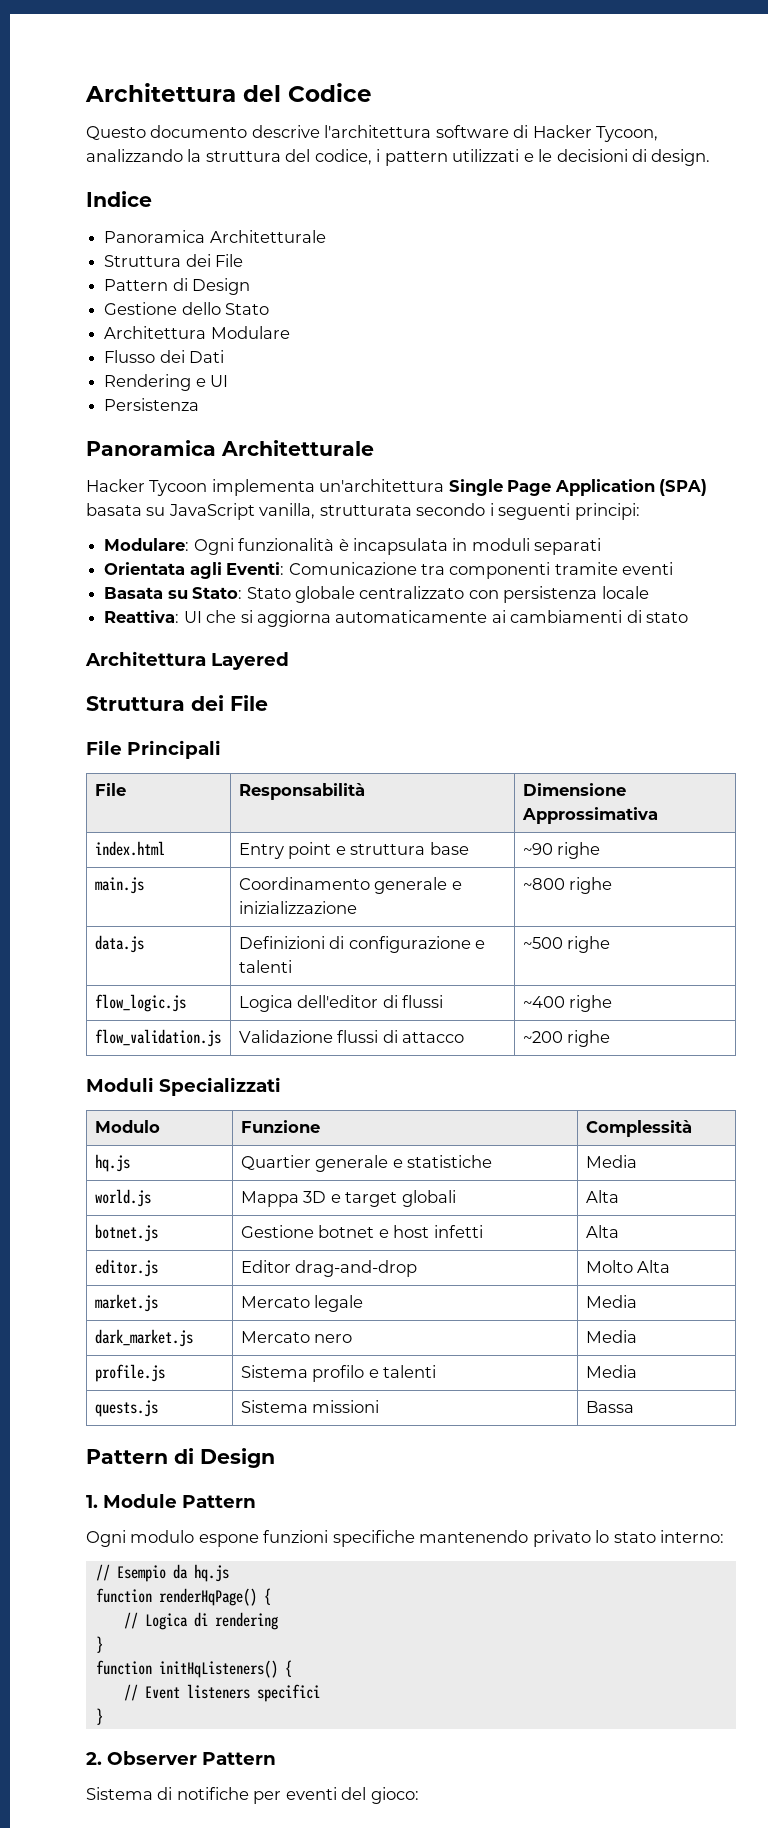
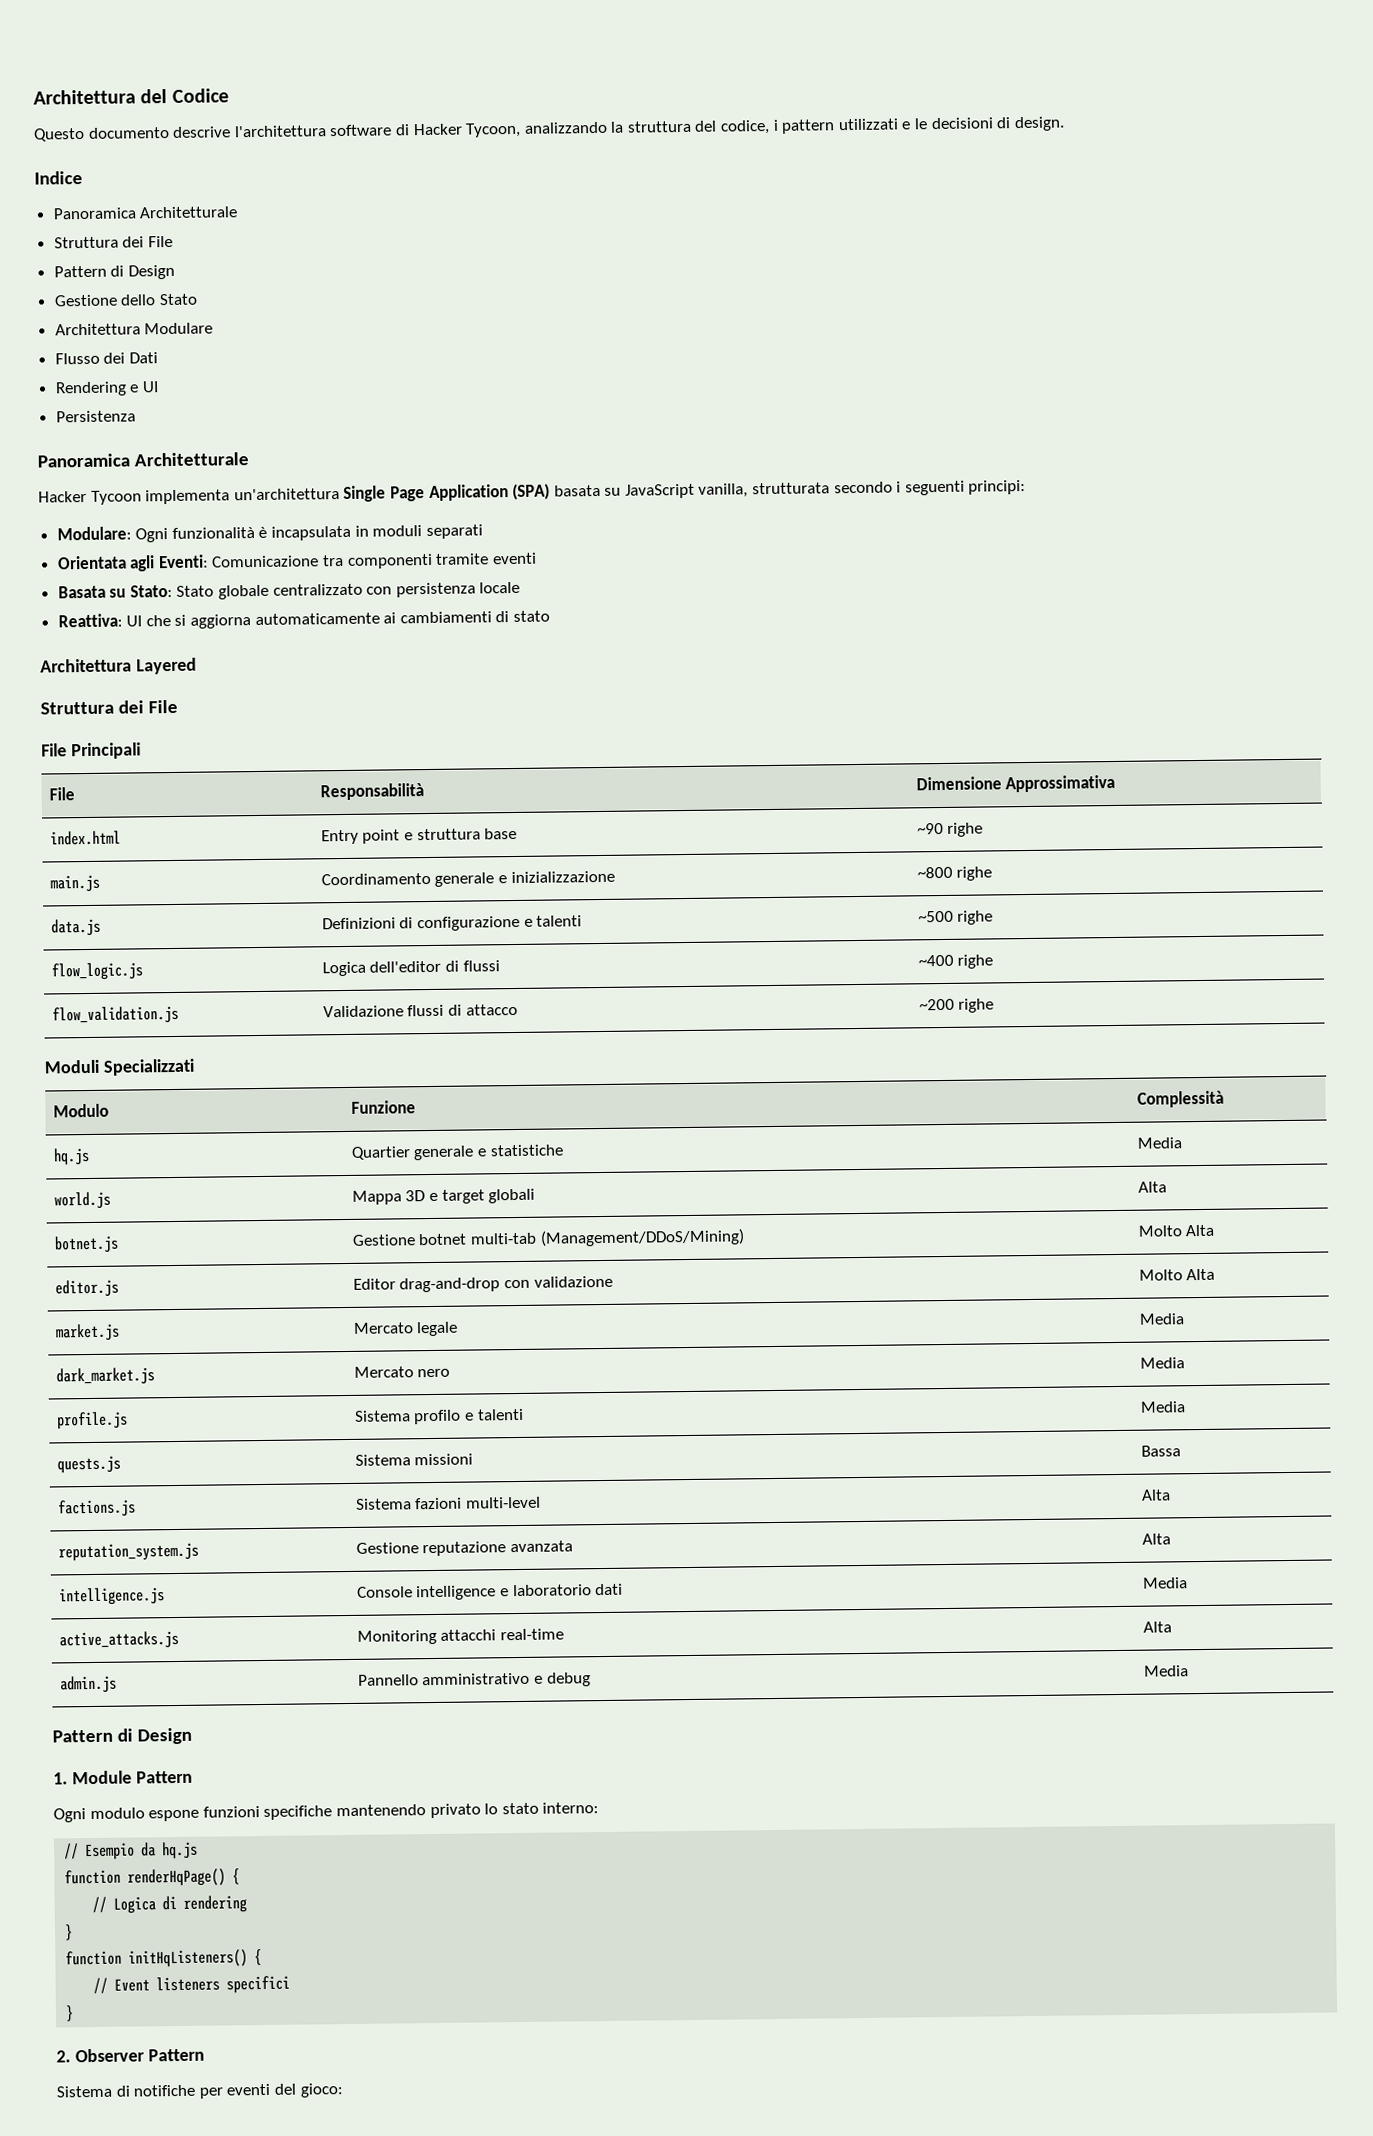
[378,1225,483,1238] e host infetti | -> [470,1228,745,1247] [1137,1225,1183,1237] multi-tab (Management/DDoS/Mining) | Molto
(418, 1268) none -> [504,1275,613,1289] con validazione
(634, 1407) none -> [57,1499,136,1518] [355,1496,542,1510] [1140,1489,1171,1501] [57,1542,199,1562] [355,1540,574,1557] [1141,1533,1171,1545] [58,1587,165,1606] [356,1583,624,1601] [1141,1577,1188,1589] [58,1630,179,1650] [356,1628,565,1645] [1142,1621,1172,1633] [59,1675,117,1694] [357,1672,591,1687] [1143,1665,1189,1677] // factions.js | Sistema fazioni multi-level | Alta // reputation_system.js | Gestione reputazione avanzata | Alta // intelligence.js | Console intelligence e laboratorio dati | Media // active_attacks.js | Monitoring attacchi real-time | Alta // admin.js | Pannello amministrativo e debug | Media

